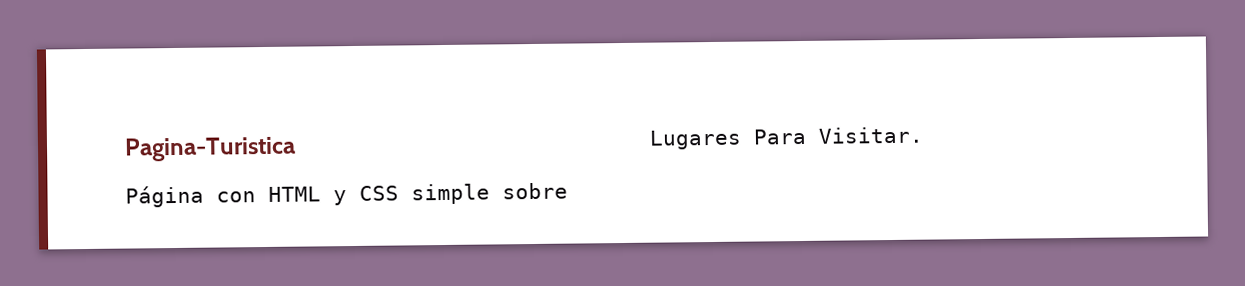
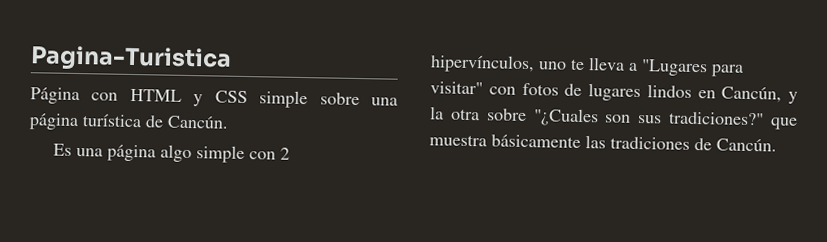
[649,126,924,150] Lugares Para Visitar. -> [371,97,398,106] [29,113,229,131] [52,143,290,163] [430,54,744,77] [430,81,798,104] [430,106,798,130] [429,134,777,152] una página turística de Cancún. // Es una página algo simple con 2 hipervínculos, uno te lleva a "Lugares para visitar" con fotos de lugares lindos en Cancún, y la otra sobre "¿Cuales son sus tradiciones?" que muestra básicamente las tradiciones de Cancún.

